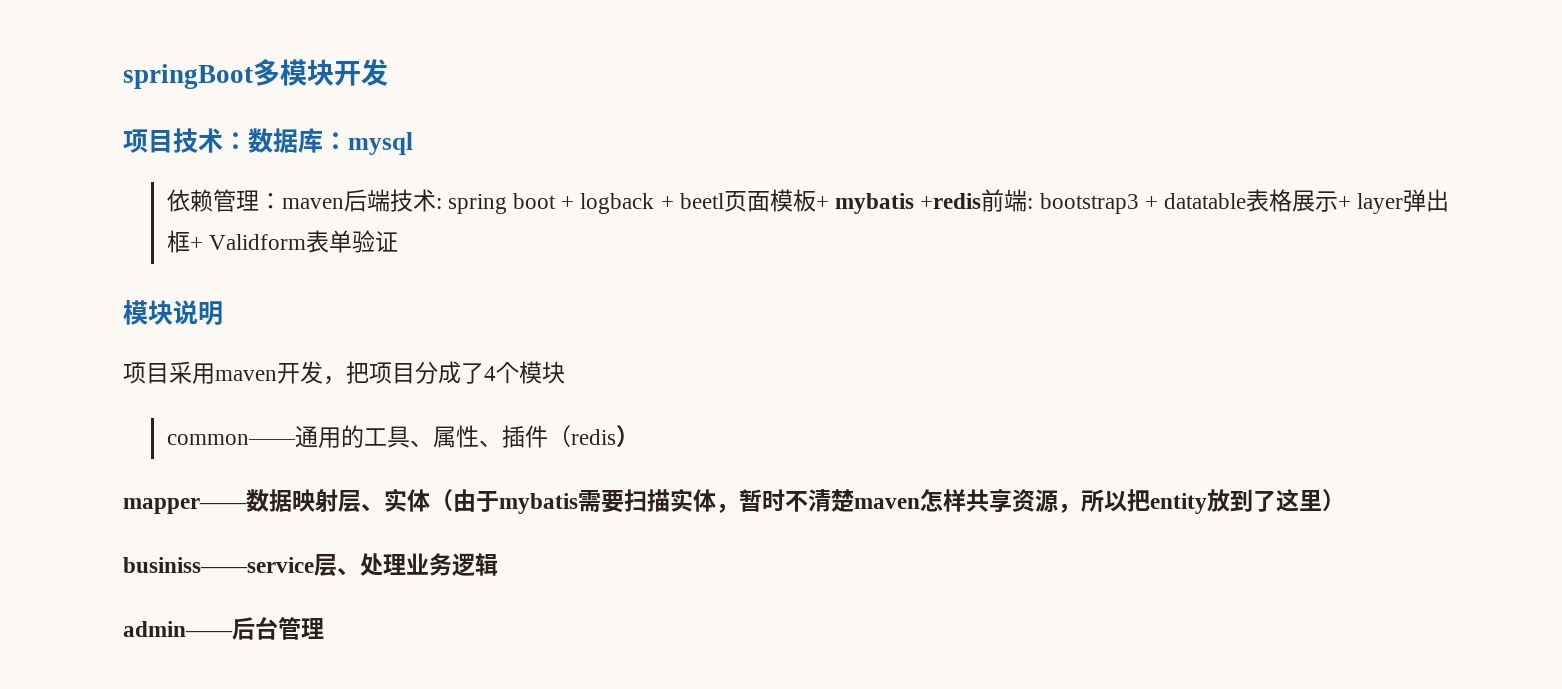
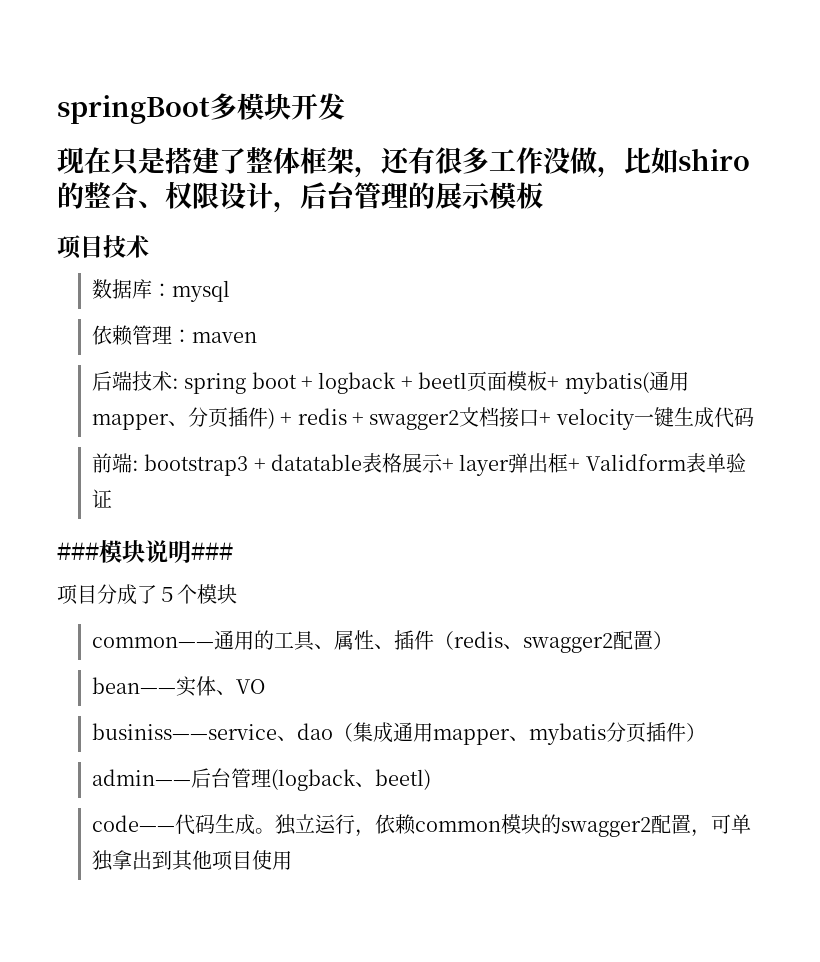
(388, 72) none -> [57,147,750,178] [57,181,543,213] // 现在只是搭建了整体框架，还有很多工作没做，比如shiro的整合、权限设计，后台管理的展示模板
[223,132,248,150] ： -> (149, 246) //
(344, 203) none -> (257, 337) //
[835,193,982,214] mybatis +redis -> [564,371,689,394] [91,407,754,430] mybatis(通用mapper、分页插件) + redis + swagger2文档接口+ velocity一键生成代码 //
(398, 241) none -> [57,542,99,560] ###
[123,361,496,385] // 项目采用maven开发，把项目分成了4 -> [191,542,233,560] [57,584,177,605] ### // 项目分成了５
[615,425,639,448] [123,488,1345,514] [123,553,498,577] [123,617,324,640] ） // mapper——数据映射层、实体（由于mybatis需要扫描实体，暂时不清楚maven怎样共享资源，所以把entity放到了这里） // businiss——service层、处理业务逻辑 // admin——后台管理 -> [502,630,673,653] [91,676,265,697] [91,722,706,745] [91,768,431,791] [91,814,751,837] [91,850,292,871] 、swagger2配置） // bean——实体、VO // businiss——service、dao（集成通用mapper、mybatis分页插件） // admin——后台管理(logback、beetl) // code——代码生成。独立运行，依赖common模块的swagger2配置，可单独拿出到其他项目使用

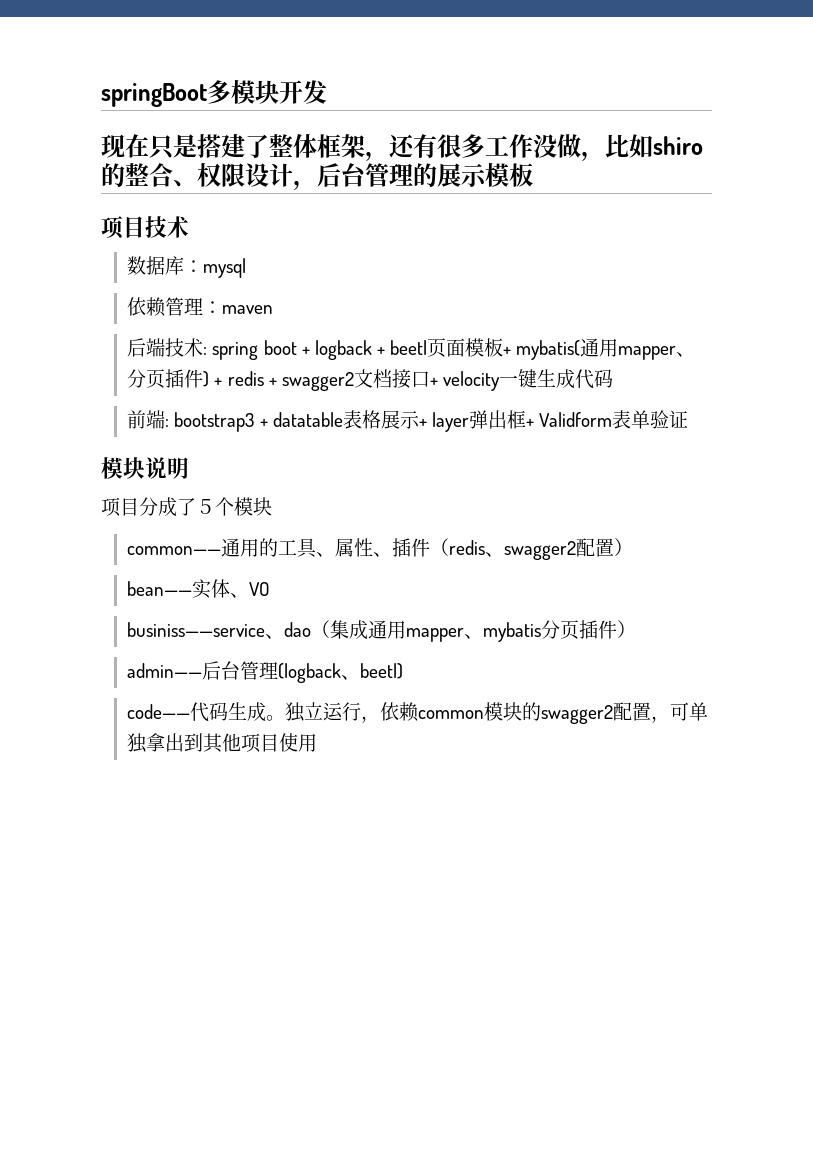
[57,542,99,560] ### -> (688, 419) none
[191,542,233,560] ### -> (189, 468) none

